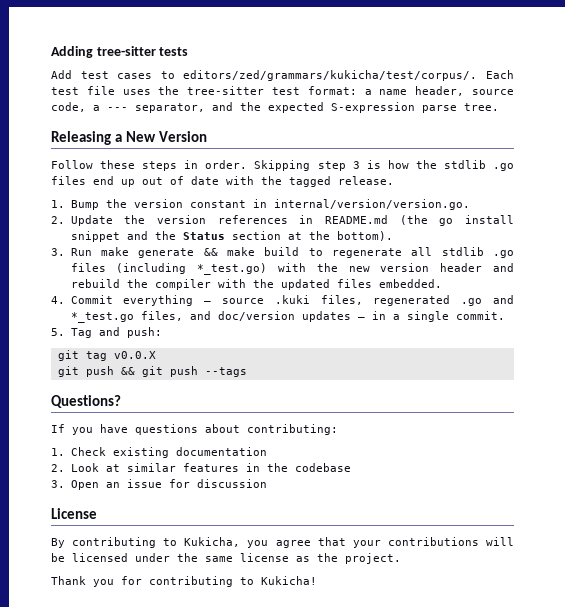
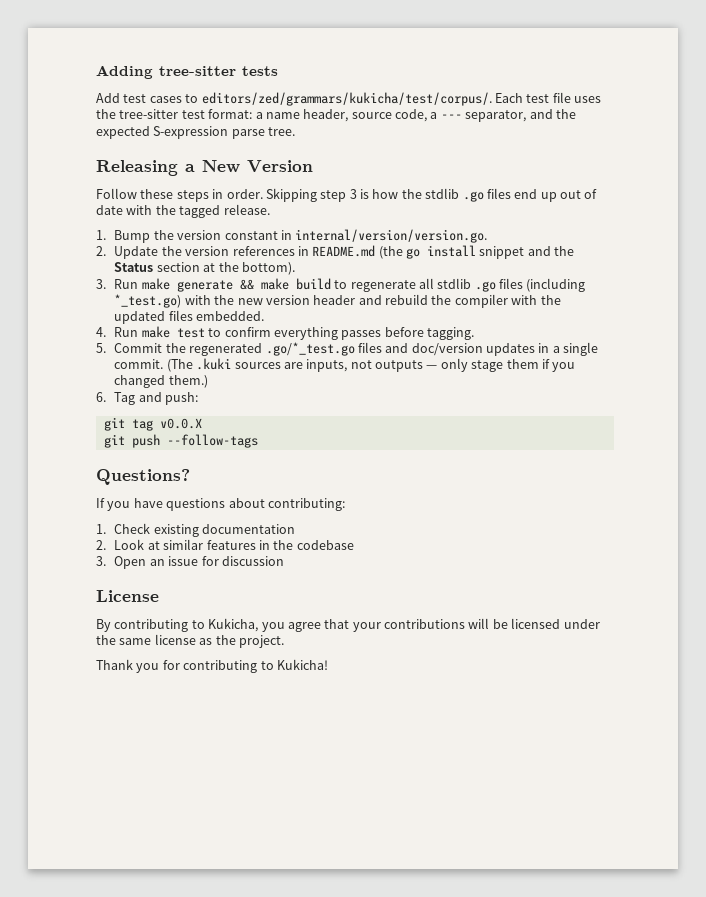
[70,295,514,306] [70,311,183,323] Commit everything — source .kuki files, regenerated .go and *_test.go files, -> [114,326,475,340] [96,342,382,356] Run make test to confirm everything passes before tagging. // 5. Commit the regenerated .go/*_test.go files
[357,317,365,320] — -> (536, 349) none
[51,328,65,336] // 5. -> [166,358,576,372] [114,375,208,388] [96,392,106,402] (The .kuki sources are inputs, not outputs — only stage them if you changed them.) // 6.
[120,366,247,377] && git push --tags -> [166,434,258,448] --follow-tags

